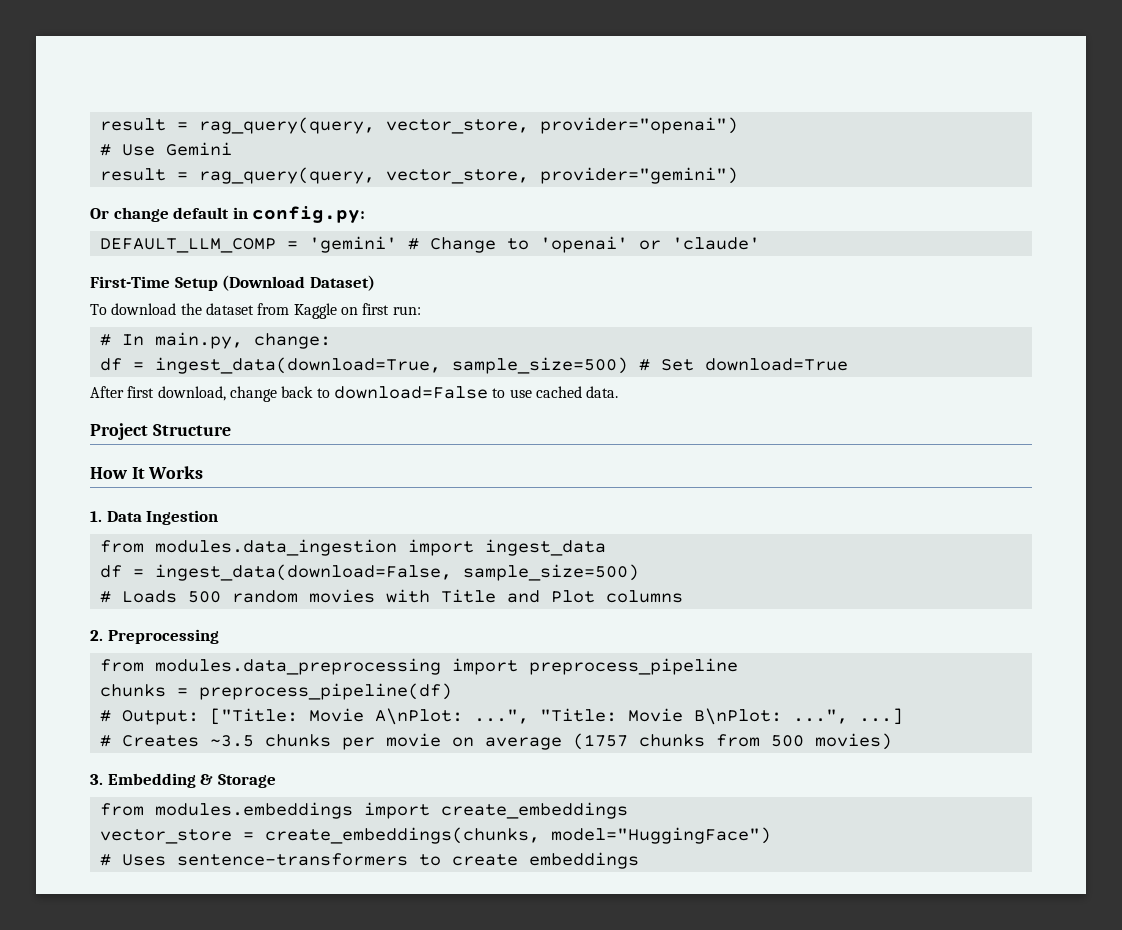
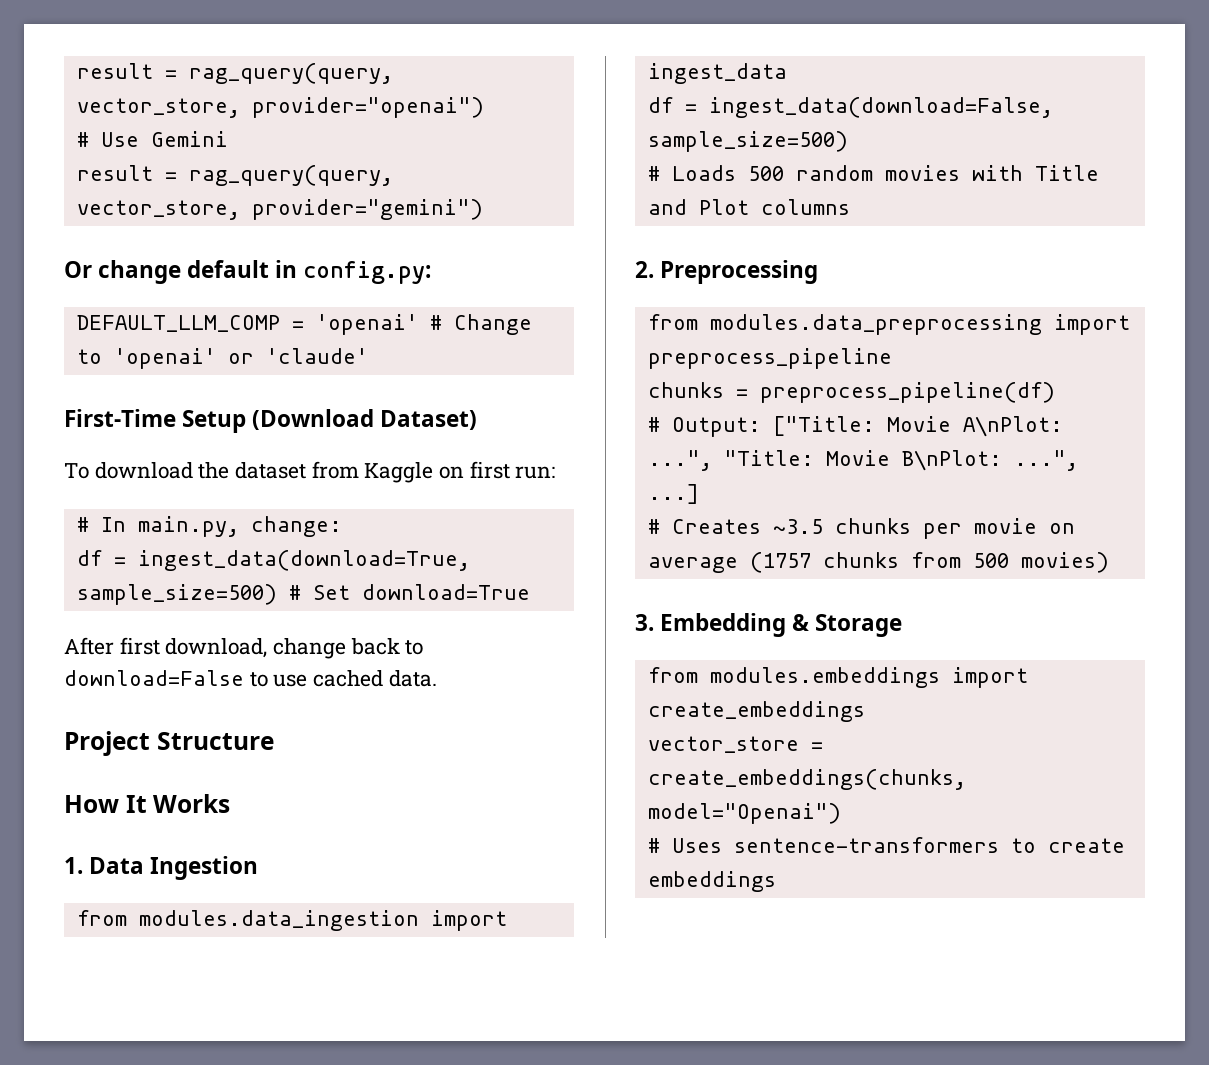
[308,236,397,253] 'gemini' -> [315,314,418,335] 'openai'
[550,827,771,844] model="HuggingFace") -> [647,803,841,824] model="Openai")

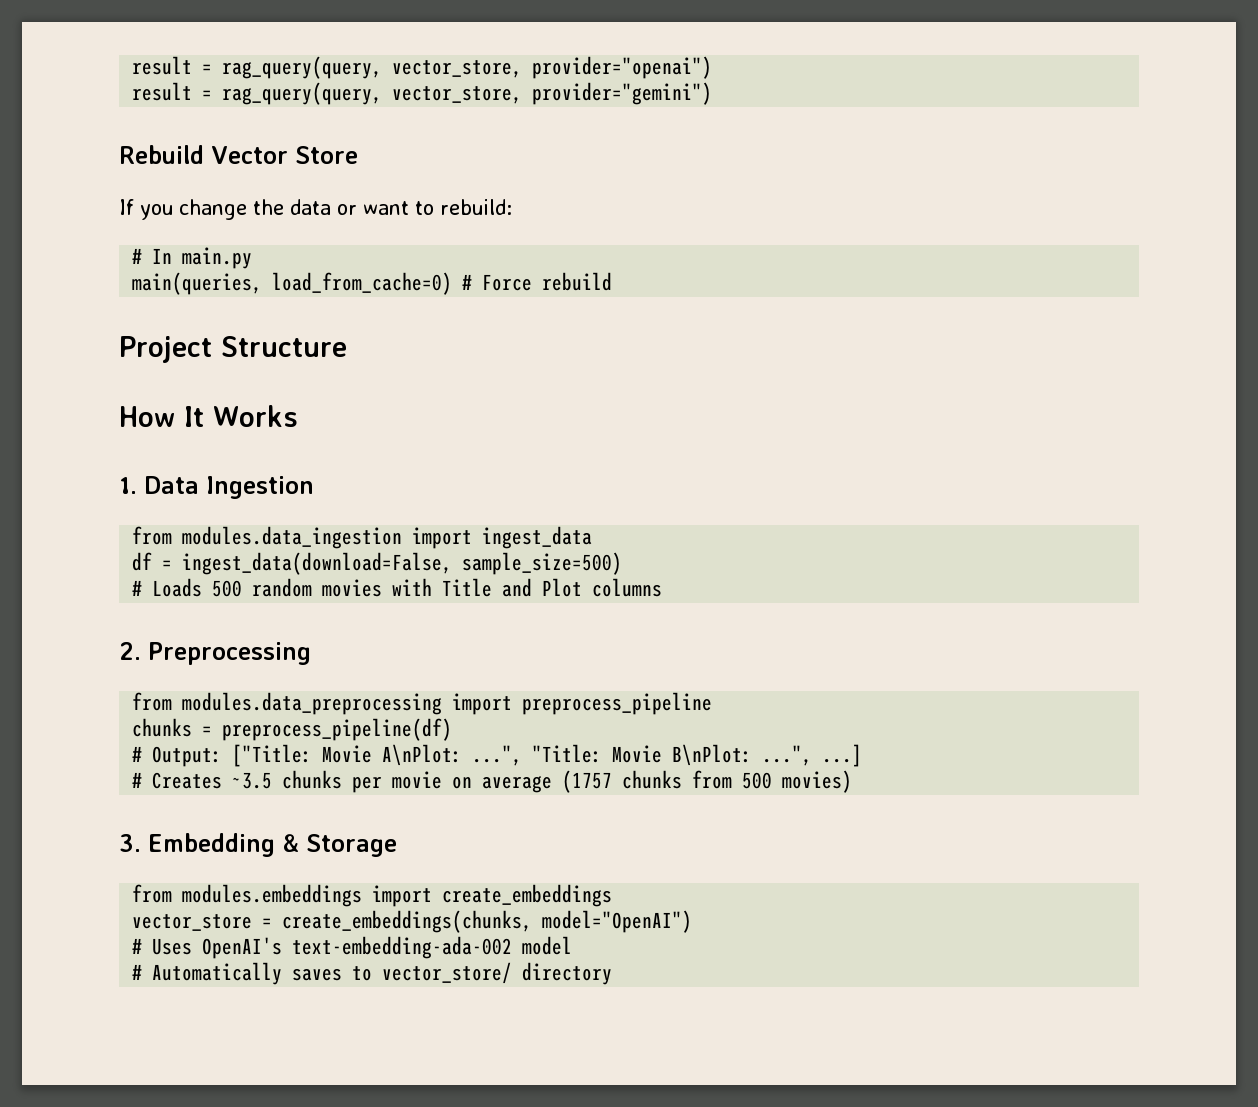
[76,131,228,147] // # Use Gemini -> (713, 67) none
[64,260,432,284] [76,314,532,335] [76,348,368,369] [64,409,478,433] [64,461,556,483] [76,516,342,537] [76,550,470,571] [76,584,530,605] [64,637,424,659] [64,670,437,687] Or change default in config.py: // DEFAULT_LLM_COMP = 'openai' # Change to 'openai' or 'claude' // First-Time Setup (Download Dataset) // To download the dataset from Kaggle on first run: // # In main.py, change: // df = ingest_data(download=True, sample_size=500) # Set download=True // After first download, change back to download=False to use cached data. -> [119,145,358,164] [119,199,512,220] [132,247,253,269] [132,272,613,295] Rebuild Vector Store // If you change the data or want to rebuild: // # In main.py // main(queries, load_from_cache=0) # Force rebuild
[647,803,841,824] model="Openai") -> [542,910,693,933] model="OpenAI")
[733,837,1125,853] [647,871,776,892] sentence-transformers to create embeddings -> [202,936,573,959] [132,962,613,985] OpenAI's text-embedding-ada-002 model // # Automatically saves to vector_store/ directory

